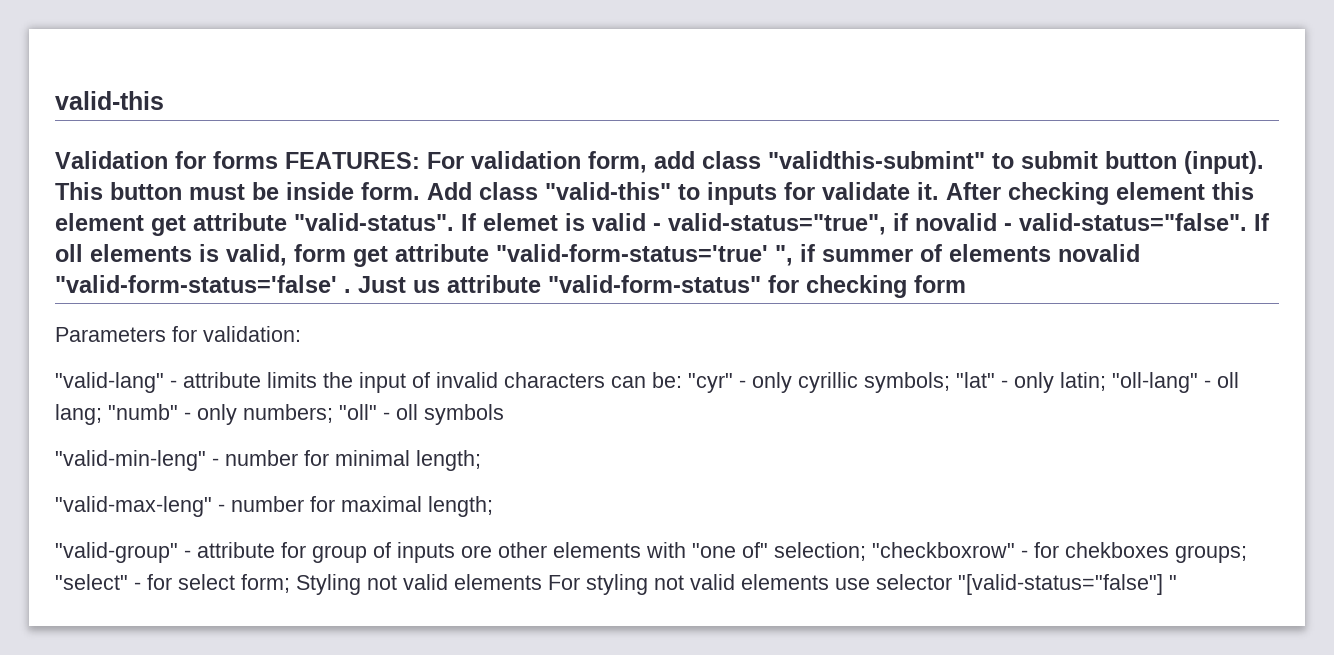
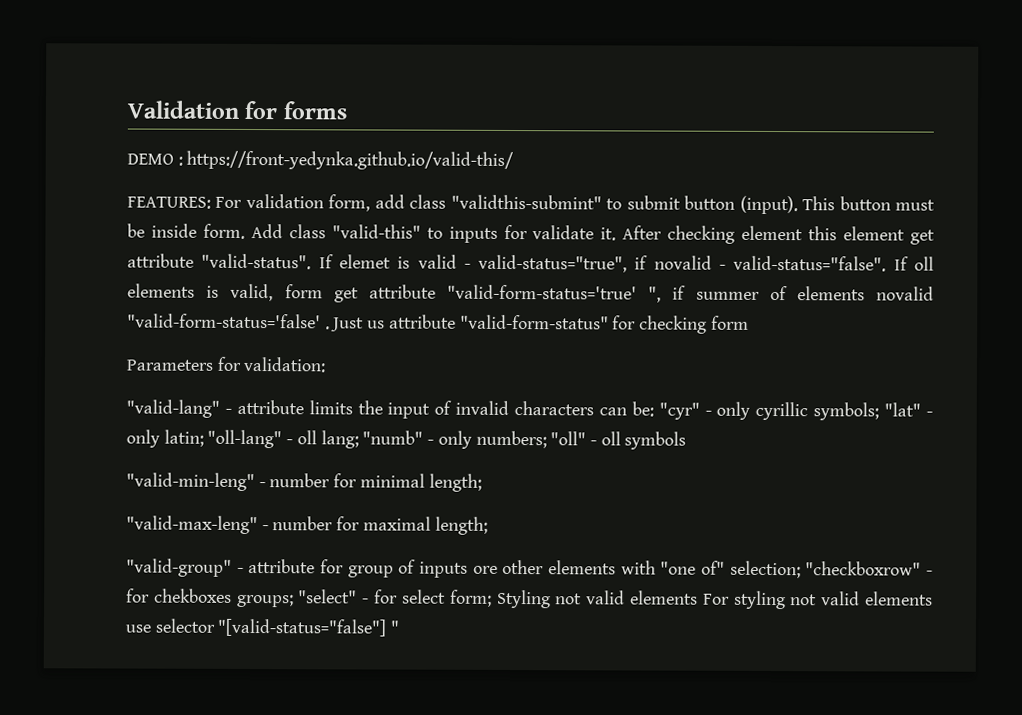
[55,91,164,110] valid-this // -> (127, 109) none
(278, 160) none -> [127,150,515,171] // DEMO : https://front-yedynka.github.io/valid-this/ //

